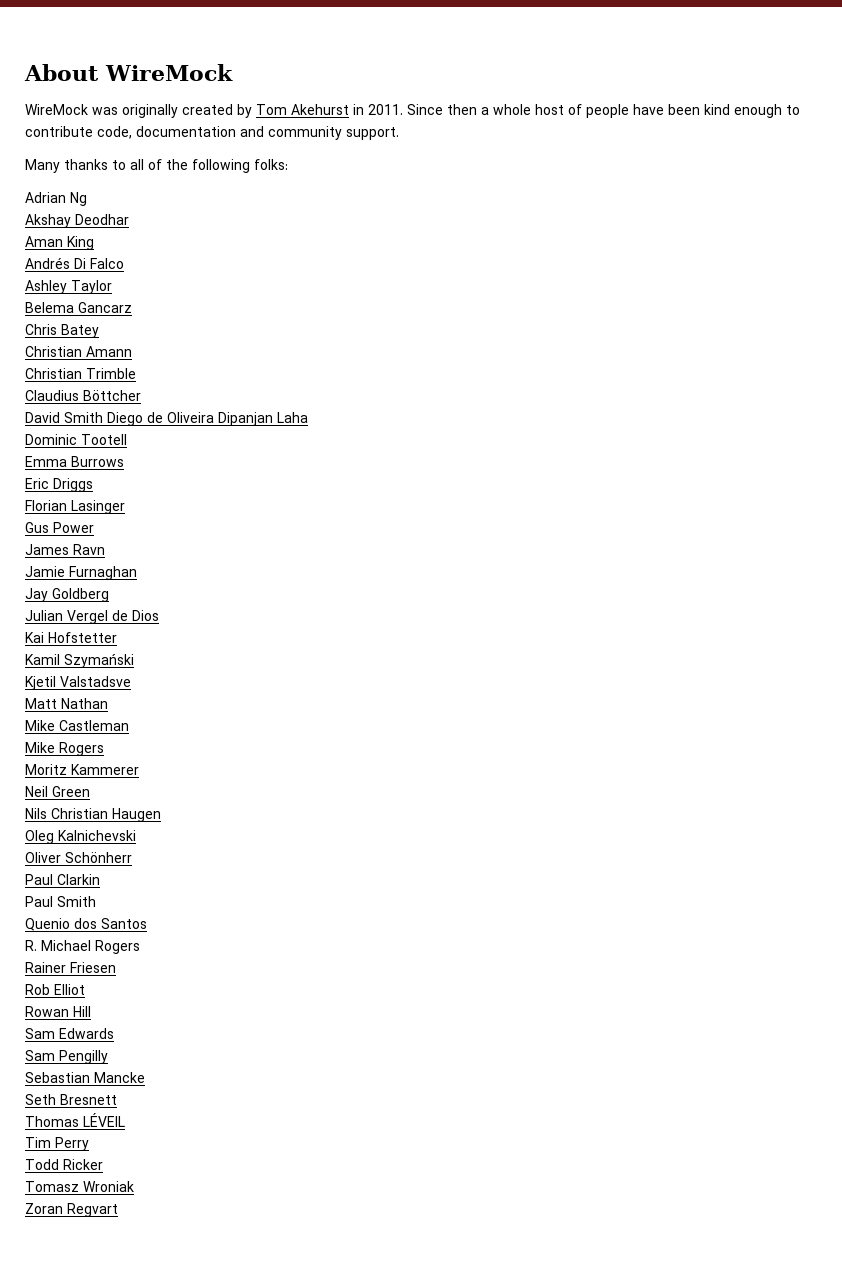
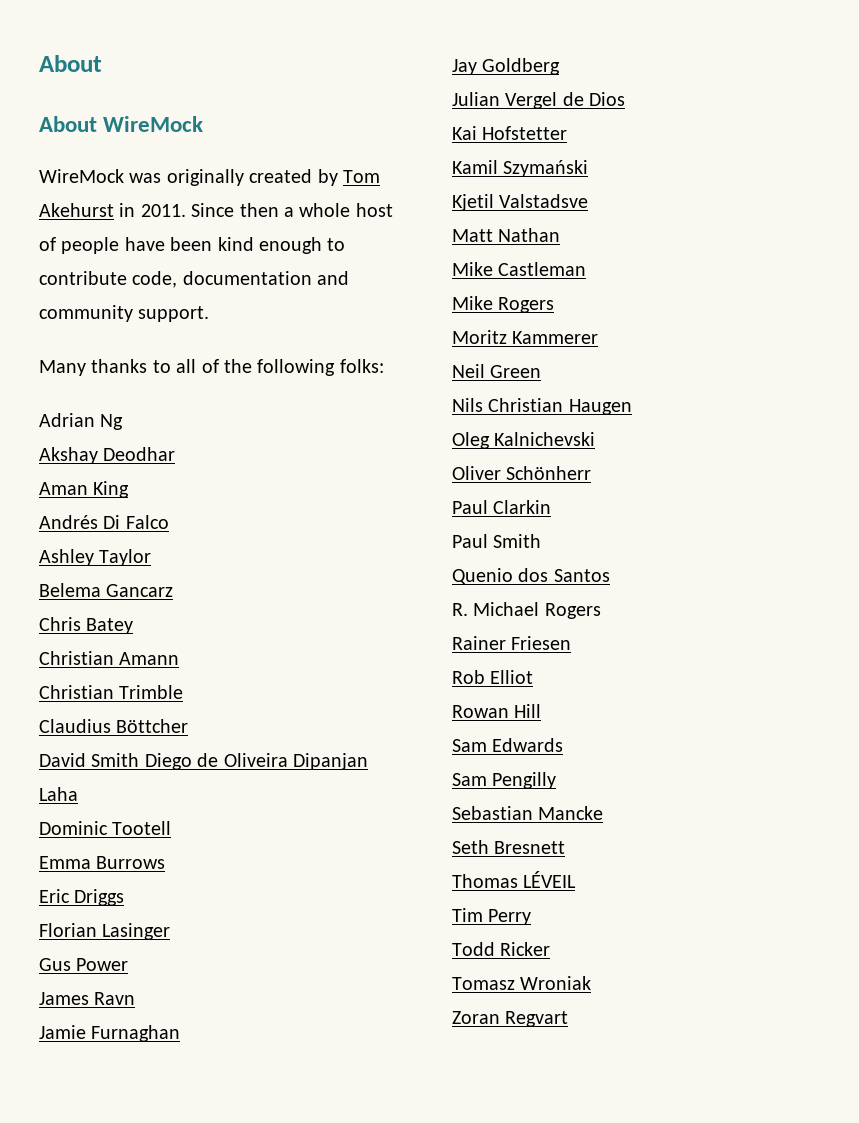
[24,64,99,81] About -> [39,55,102,72] [39,116,97,132] About // About

